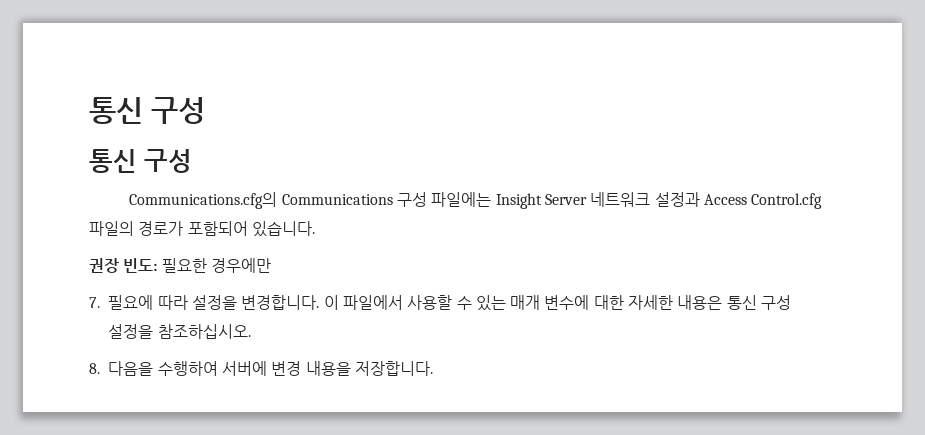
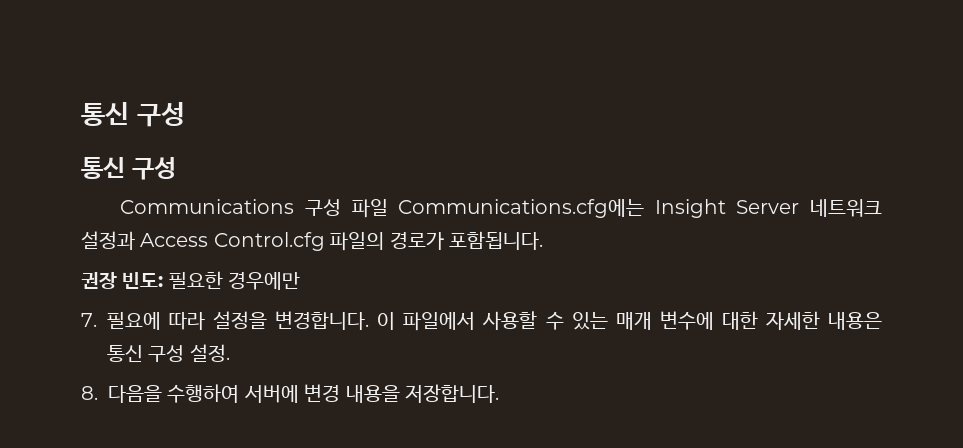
[129,192,278,209] Communications.cfg의 -> (176, 168) none
[431,192,492,207] 파일에는 -> [351,199,645,218] 파일 Communications.cfg에는
[187,221,315,237] 포함되어 있습니다. -> [449,231,543,250] 포함됩니다.
[108,324,251,339] 설정을 참조하십시오. -> [189,344,230,362] 설정.

